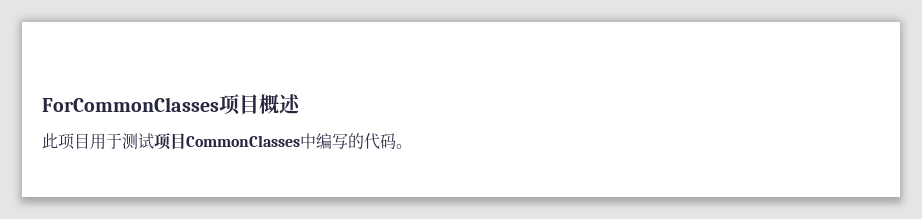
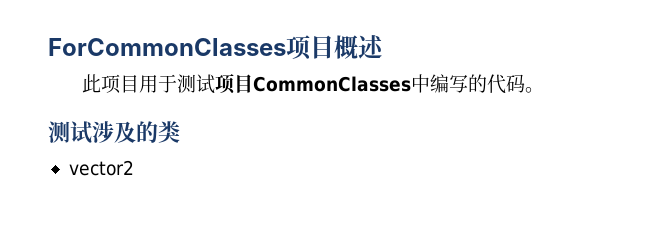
(412, 146) none -> [48,121,180,144] [68,160,134,176] // 测试涉及的类 // vector2

